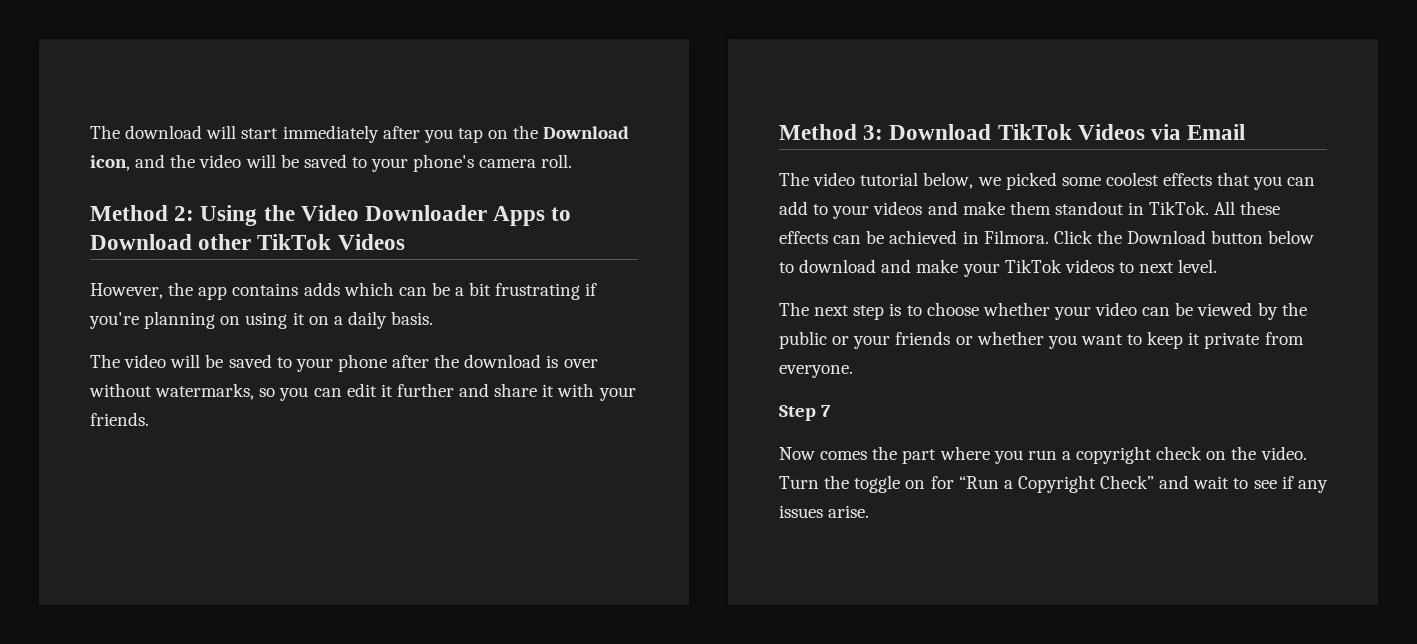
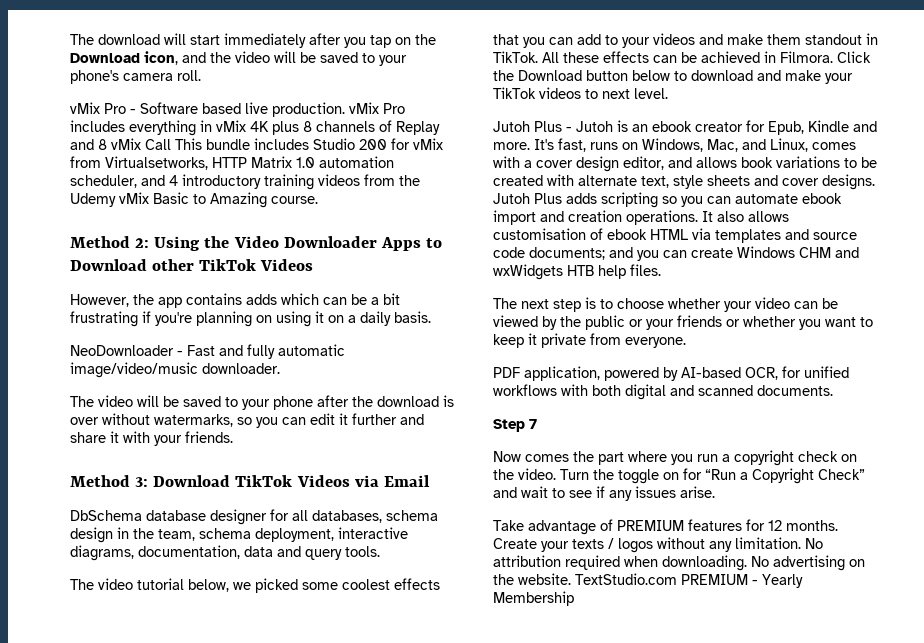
(573, 161) none -> [70,102,405,117] [70,120,440,136] [70,138,443,150] [70,156,394,170] [70,174,420,190] [70,192,318,208] // vMix Pro - Software based live production. vMix Pro includes everything in vMix 4K plus 8 channels of Replay and 8 vMix Call This bundle includes Studio 200 for vMix from Virtualsetworks, HTTP Matrix 1.0 automation scheduler, and 4 introductory training videos from the Udemy vMix Basic to Amazing course.
(434, 318) none -> [70,344,345,359] [70,362,280,378] // NeoDownloader - Fast and fully automatic image/video/music downloader.
(1246, 132) none -> [70,509,438,525] [70,527,408,543] [70,545,380,561] // DbSchema database designer for all databases, schema design in the team, schema deployment, interactive diagrams, documentation, data and query tools.
(1218, 266) none -> [493,120,877,135] [493,138,856,152] [493,156,877,172] [493,174,875,190] [493,192,842,208] [493,210,789,225] [493,228,857,243] [493,246,859,261] [493,264,661,280] // Jutoh Plus - Jutoh is an ebook creator for Epub, Kindle and more. It's fast, runs on Windows, Mac, and Linux, comes with a cover design editor, and allows book variations to be created with alternate text, style sheets and cover designs. Jutoh Plus adds scripting so you can automate ebook import and creation operations. It also allows customisation of ebook HTML via templates and source code documents; and you can create Windows CHM and wxWidgets HTB help files.
(853, 371) none -> [493,366,849,381] [493,384,833,400] // PDF application, powered by AI-based OCR, for unified workflows with both digital and scanned documents.
(870, 511) none -> [493,519,838,535] [493,537,823,553] [493,555,865,571] [493,573,803,588] [493,591,574,606] // Take advantage of PREMIUM features for 12 months. Create your texts / logos without any limitation. No attribution required when downloading. No advertising on the website. TextStudio.com PREMIUM - Yearly Membership

